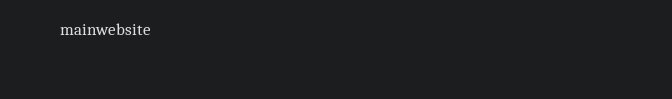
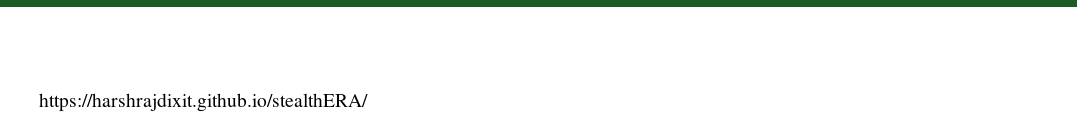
[60,23,151,35] mainwebsite -> [39,93,368,112] https://harshrajdixit.github.io/stealthERA/

